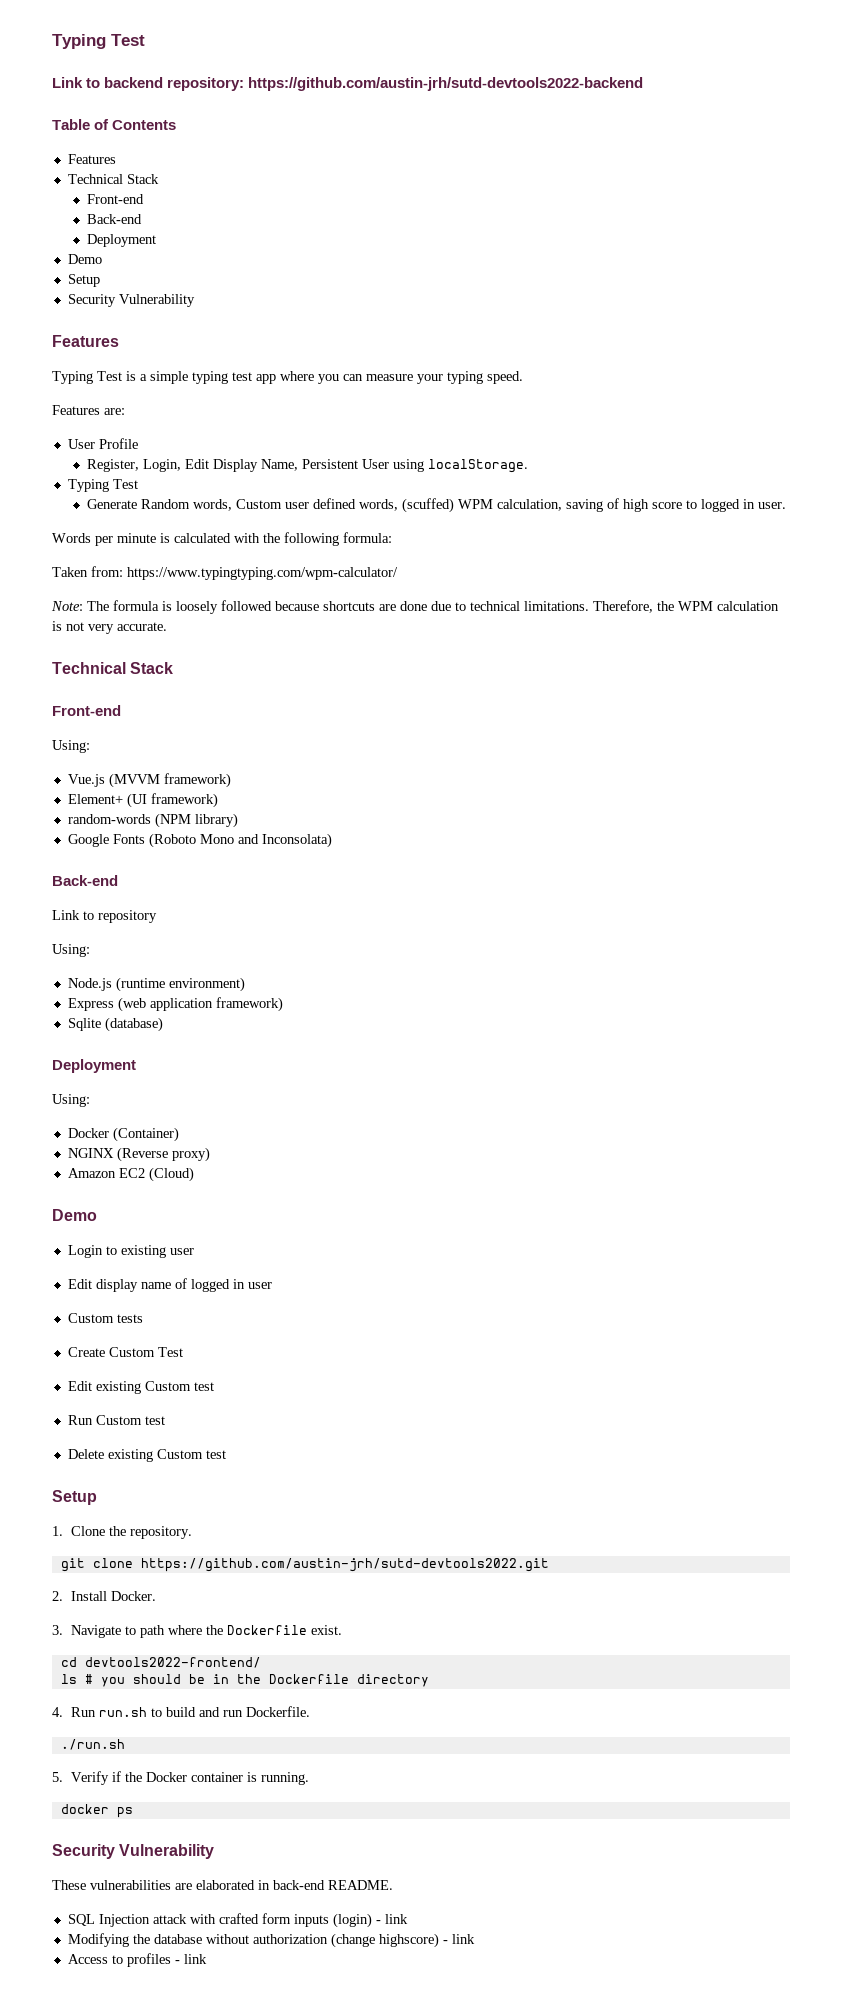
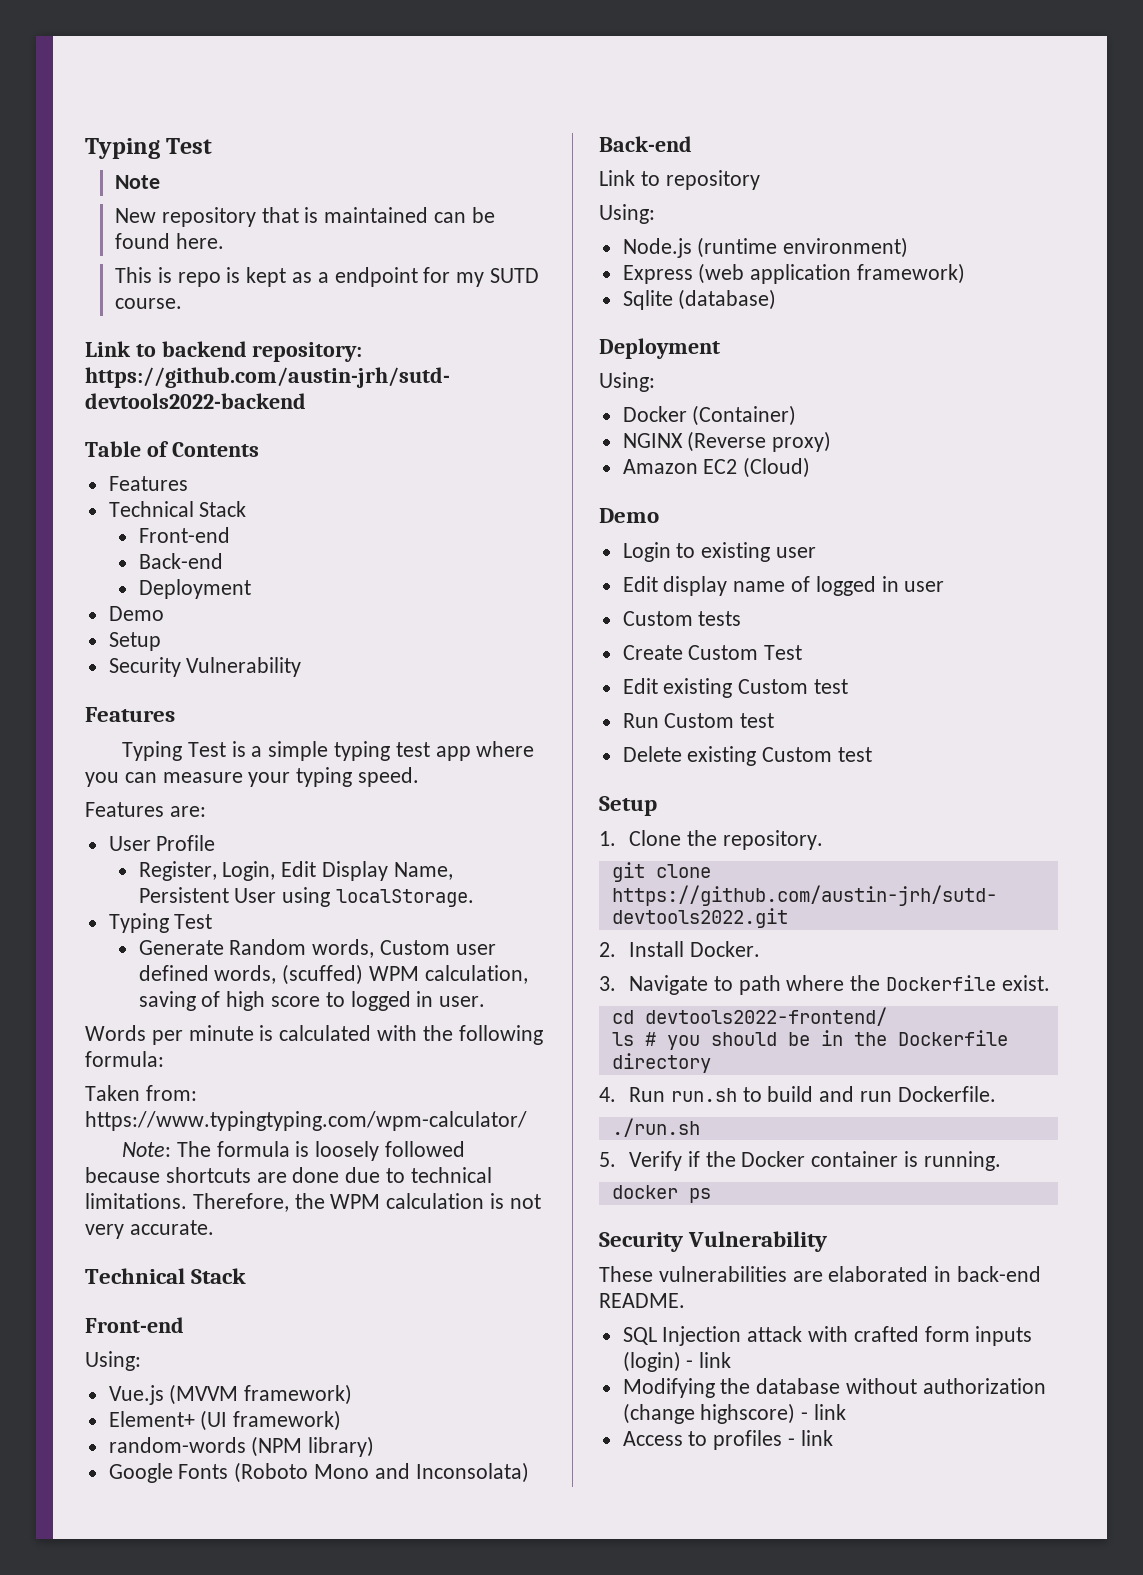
[52,34,145,49] Typing Test -> [85,138,213,159] [114,175,160,189] [114,207,495,227] [114,233,224,249] [114,267,539,287] [114,298,182,309] Typing Test // Note // New repository that is maintained can be found here. // This is repo is kept as a endpoint for my SUTD course.

